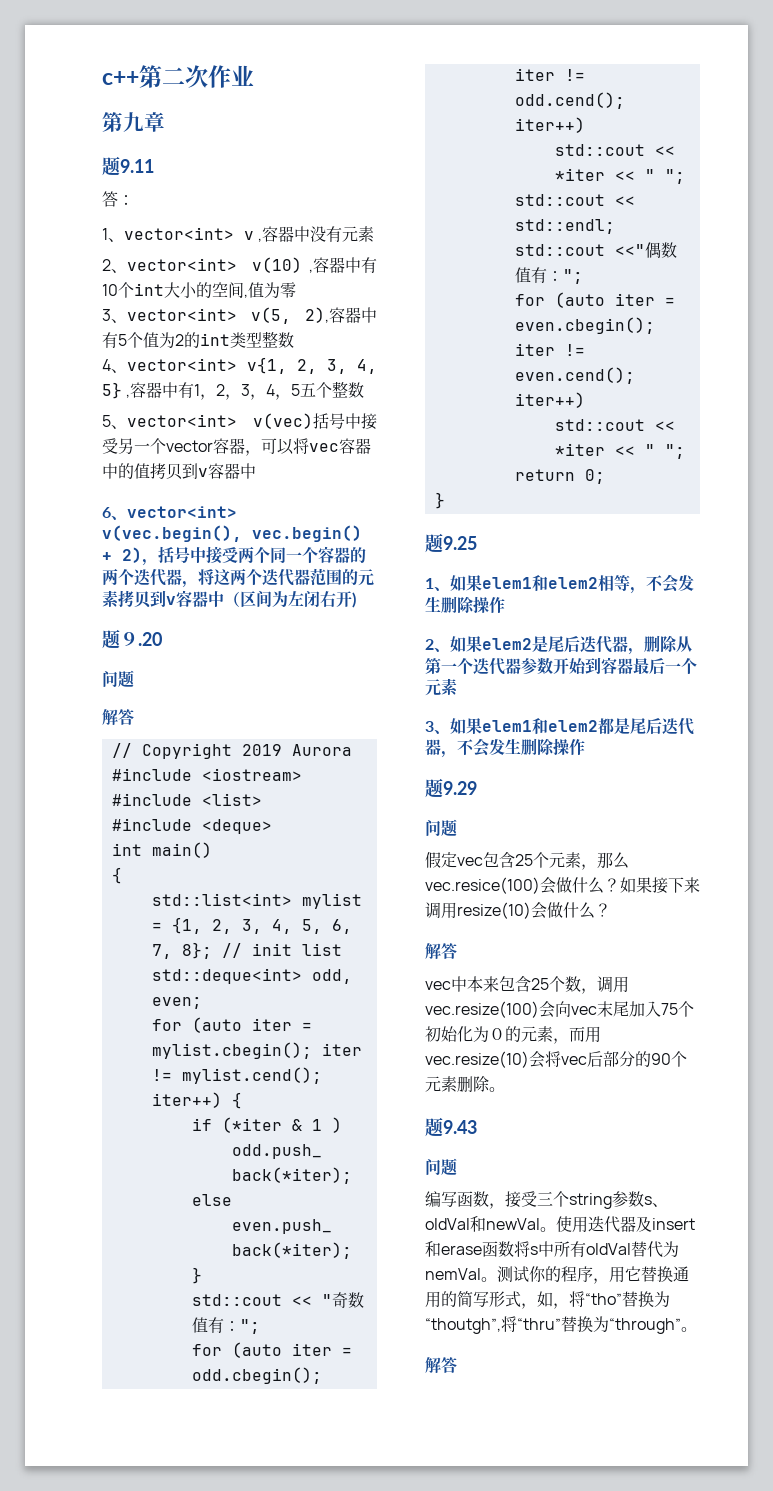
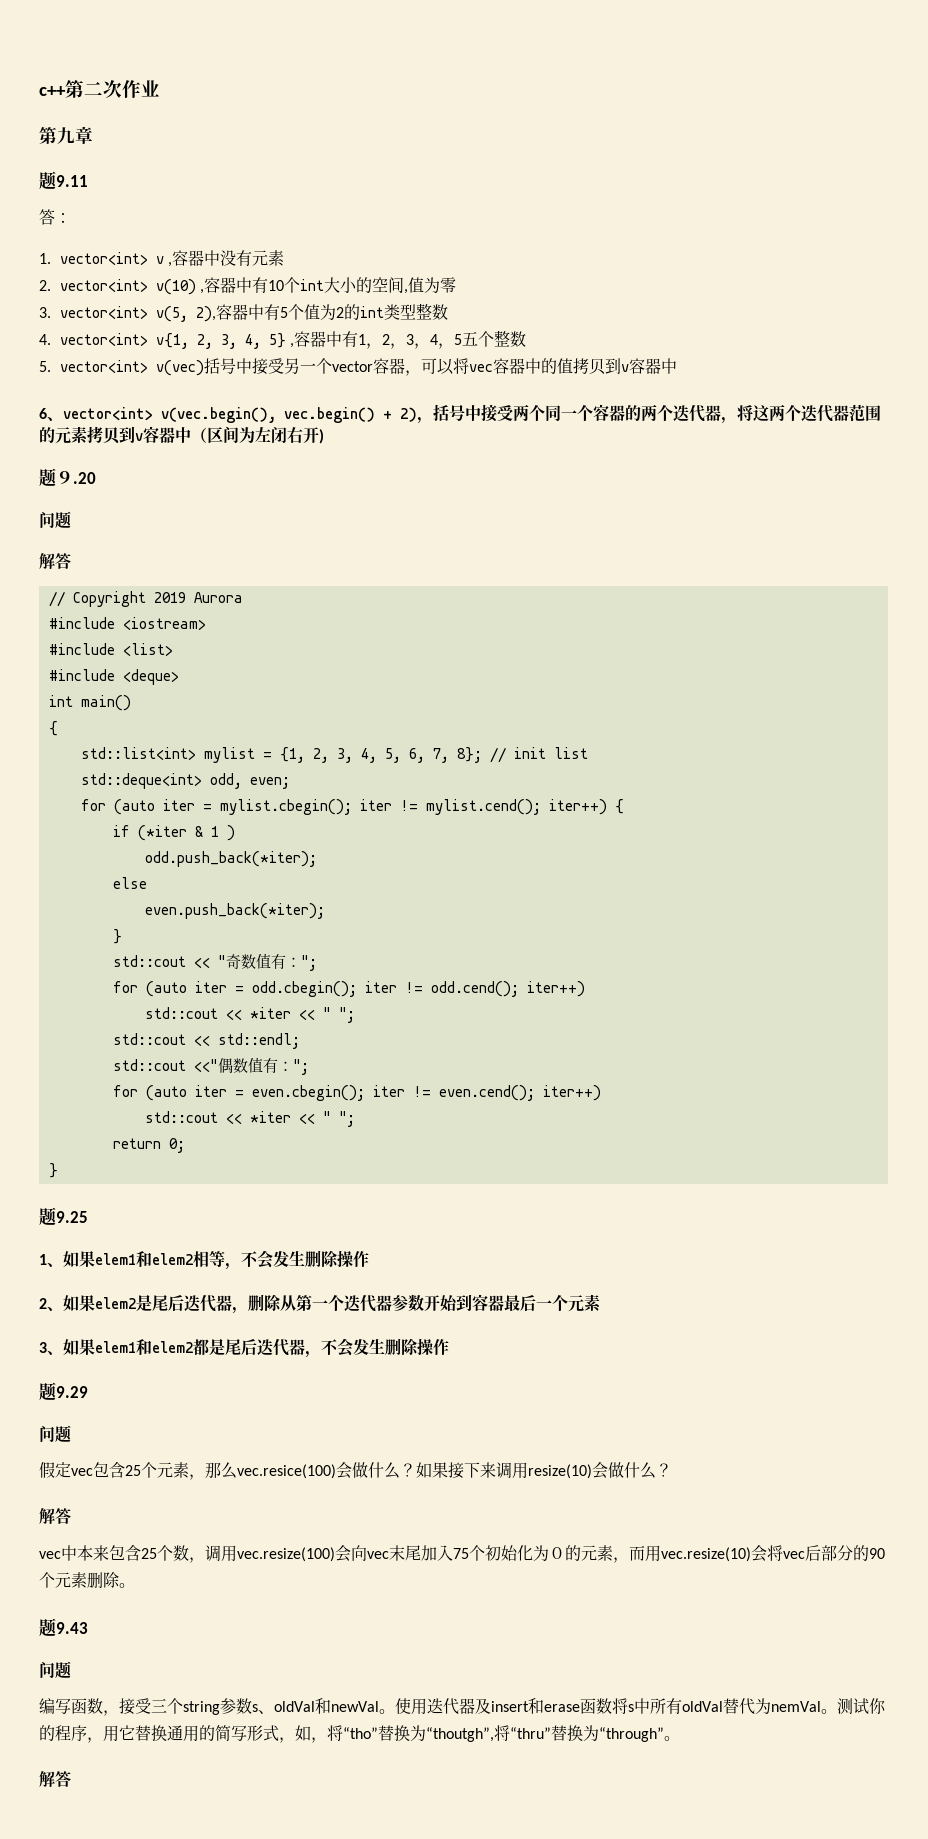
[102,228,124,242] 1、 -> [39,253,51,264] 1.
[102,259,127,273] 2、 -> [39,280,51,291] 2.
[102,309,127,323] 3、 -> [39,307,51,318] 3.
[102,359,127,373] 4、 -> [39,334,51,345] 4.
[102,415,127,429] 5、 -> [39,361,51,372] 5.

